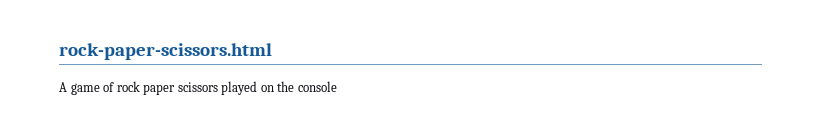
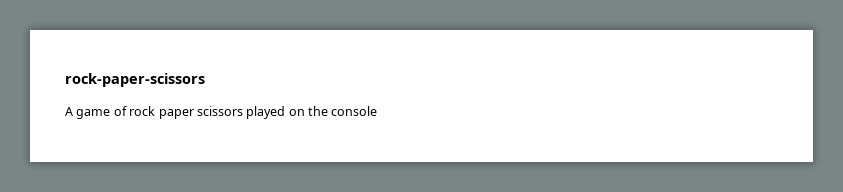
[59,43,272,60] rock-paper-scissors.html -> [65,73,205,87] rock-paper-scissors

